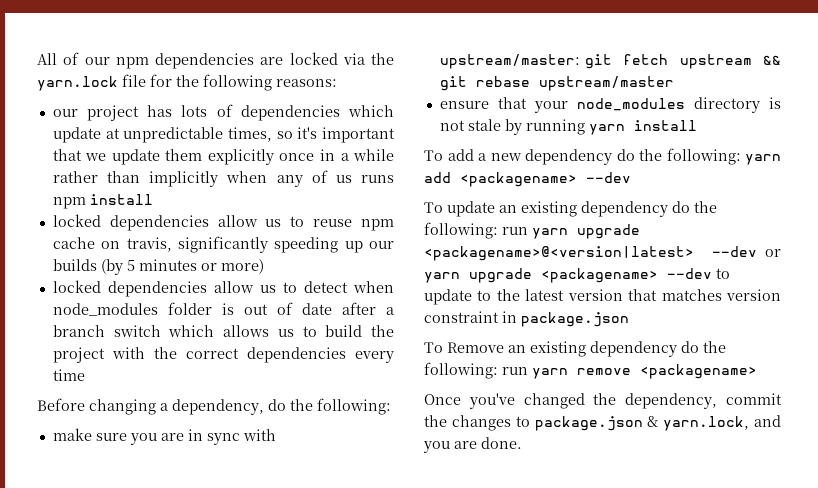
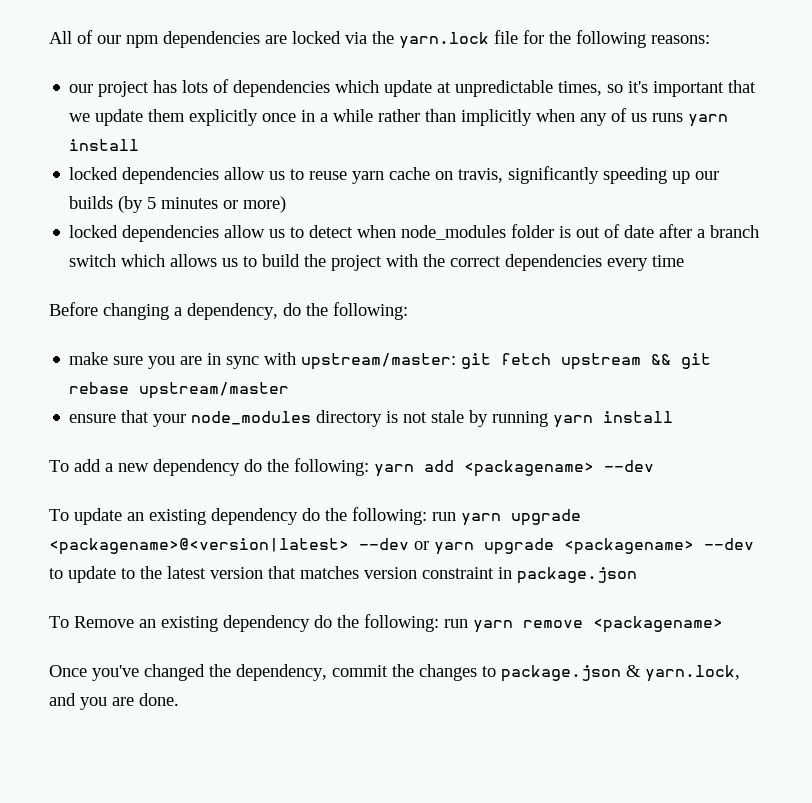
[52,197,86,209] npm -> [688,114,729,127] yarn
[361,219,395,231] npm -> [352,171,385,184] yarn

